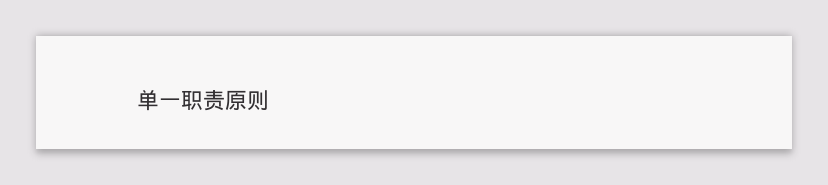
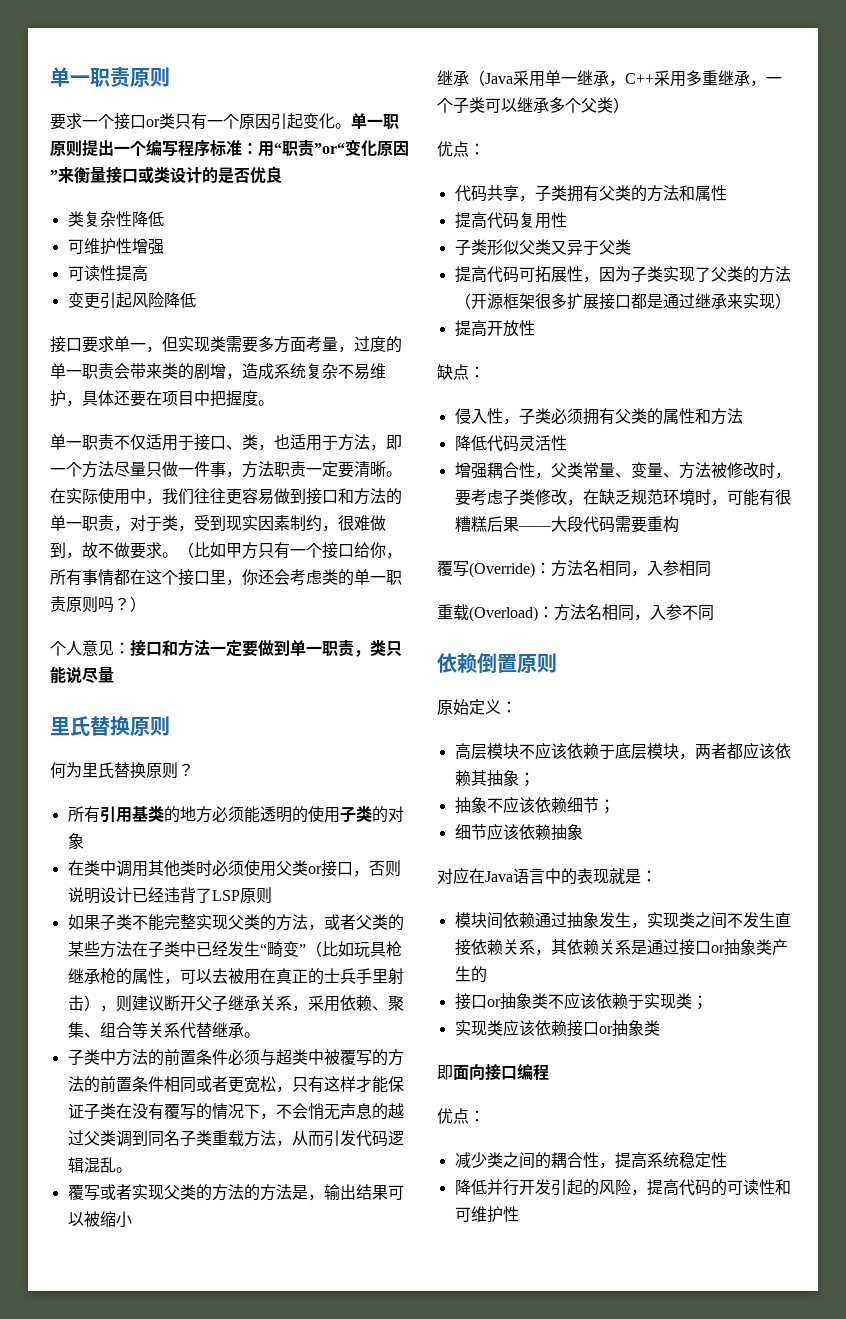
[137,90,269,111] 单一职责原则 -> [50,67,170,88] [50,113,399,130] [50,139,409,157] [50,166,282,184] [67,211,164,227] [67,238,164,255] [67,265,148,282] [67,292,196,309] [50,336,402,353] [50,363,386,380] [50,390,274,407] [50,434,402,451] [50,461,402,478] [50,488,402,505] [50,515,386,532] [50,542,402,559] [50,569,402,586] [50,596,146,613] [50,639,402,657] [50,666,114,684] [50,716,170,736] [50,762,194,779] [67,806,404,823] [67,833,84,849] [67,860,401,877] [67,887,272,904] [67,914,404,931] [67,941,402,958] [67,968,404,985] [67,995,404,1012] [67,1022,260,1039] [67,1049,404,1066] [67,1076,404,1093] [67,1103,404,1120] [67,1130,404,1147] [67,1157,132,1173] [67,1184,404,1201] [67,1211,132,1228] [437,70,782,87] [437,97,629,114] [437,141,485,157] [454,185,727,202] [454,212,567,229] [454,239,631,256] [454,266,791,283] [454,293,791,310] [454,320,535,337] [437,364,485,380] [454,408,743,425] [454,435,567,452] [454,462,791,479] [454,489,791,506] [454,516,679,533] [437,560,711,578] [437,604,714,622] [437,653,557,673] [437,699,517,715] [454,742,791,760] [454,770,535,787] [454,796,615,814] [454,823,583,840] [437,867,657,885] [454,912,791,929] [454,939,788,956] [454,966,487,983] [454,992,708,1010] [454,1019,660,1037] [437,1063,549,1081] [437,1108,485,1124] [454,1152,727,1169] [454,1179,791,1196] [454,1206,519,1223] 单一职责原则 // 要求一个接口or类只有一个原因引起变化。单一职原则提出一个编写程序标准：用“职责”or“变化原因”来衡量接口或类设计的是否优良 // 类复杂性降低 // 可维护性增强 // 可读性提高 // 变更引起风险降低 // 接口要求单一，但实现类需要多方面考量，过度的单一职责会带来类的剧增，造成系统复杂不易维护，具体还要在项目中把握度。 // 单一职责不仅适用于接口、类，也适用于方法，即一个方法尽量只做一件事，方法职责一定要清晰。在实际使用中，我们往往更容易做到接口和方法的单一职责，对于类，受到现实因素制约，很难做到，故不做要求。（比如甲方只有一个接口给你，所有事情都在这个接口里，你还会考虑类的单一职责原则吗？） // 个人意见：接口和方法一定要做到单一职责，类只能说尽量 // 里氏替换原则 // 何为里氏替换原则？ // 所有引用基类的地方必须能透明的使用子类的对象 // 在类中调用其他类时必须使用父类or接口，否则说明设计已经违背了LSP原则 // 如果子类不能完整实现父类的方法，或者父类的某些方法在子类中已经发生“畸变”（比如玩具枪继承枪的属性，可以去被用在真正的士兵手里射击），则建议断开父子继承关系，采用依赖、聚集、组合等关系代替继承。 // 子类中方法的前置条件必须与超类中被覆写的方法的前置条件相同或者更宽松，只有这样才能保证子类在没有覆写的情况下，不会悄无声息的越过父类调到同名子类重载方法，从而引发代码逻辑混乱。 // 覆写或者实现父类的方法的方法是，输出结果可以被缩小 // 继承（Java采用单一继承，C++采用多重继承，一个子类可以继承多个父类） // 优点： // 代码共享，子类拥有父类的方法和属性 // 提高代码复用性 // 子类形似父类又异于父类 // 提高代码可拓展性，因为子类实现了父类的方法（开源框架很多扩展接口都是通过继承来实现） // 提高开放性 // 缺点： // 侵入性，子类必须拥有父类的属性和方法 // 降低代码灵活性 // 增强耦合性，父类常量、变量、方法被修改时，要考虑子类修改，在缺乏规范环境时，可能有很糟糕后果——大段代码需要重构 // 覆写(Override)：方法名相同，入参相同 // 重载(Overload)：方法名相同，入参不同 // 依赖倒置原则 // 原始定义： // 高层模块不应该依赖于底层模块，两者都应该依赖其抽象； // 抽象不应该依赖细节； // 细节应该依赖抽象 // 对应在Java语言中的表现就是： // 模块间依赖通过抽象发生，实现类之间不发生直接依赖关系，其依赖关系是通过接口or抽象类产生的 // 接口or抽象类不应该依赖于实现类； // 实现类应该依赖接口or抽象类 // 即面向接口编程 // 优点： // 减少类之间的耦合性，提高系统稳定性 // 降低并行开发引起的风险，提高代码的可读性和可维护性

